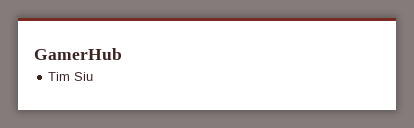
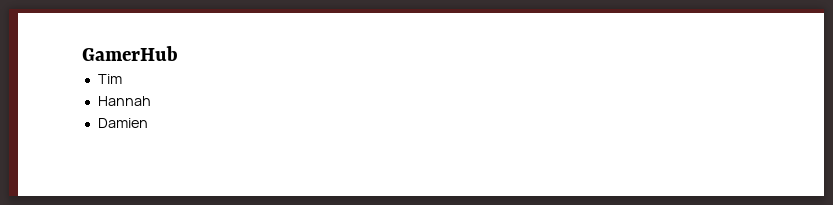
[74,72,94,81] Siu -> [97,96,151,106] [97,118,148,128] // Hannah // Damien

